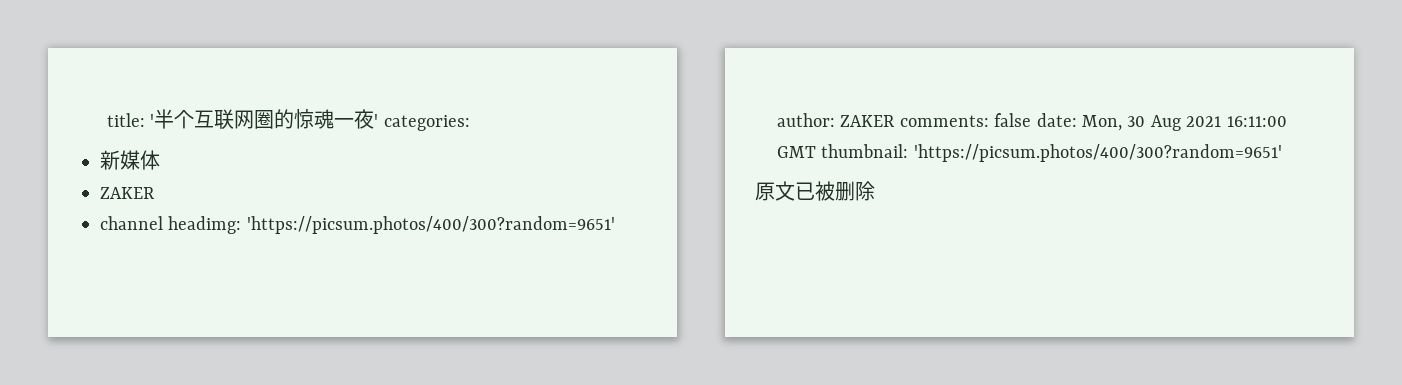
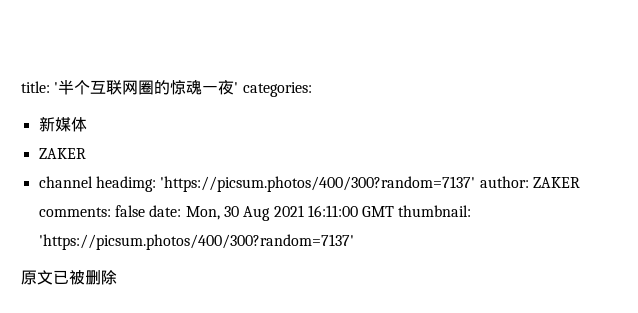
[246,216,615,234] 'https://picsum.photos/400/300?random=9651' -> [160,176,476,192] 'https://picsum.photos/400/300?random=7137'
[913,144,1282,162] 'https://picsum.photos/400/300?random=9651' -> [38,234,354,250] 'https://picsum.photos/400/300?random=7137'

